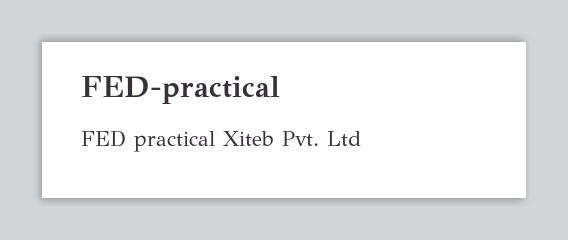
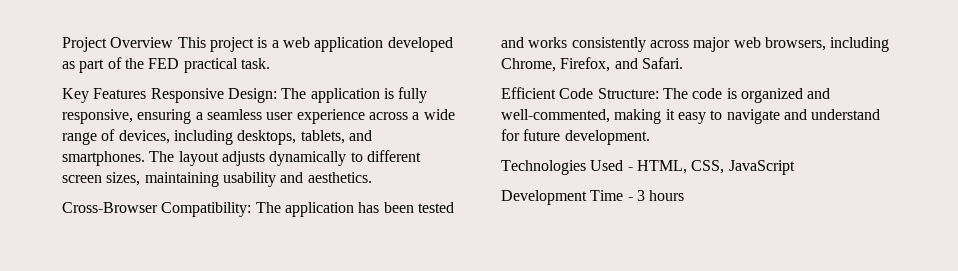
[81,76,280,104] [81,130,361,152] FED-practical // FED practical Xiteb Pvt. Ltd -> [62,37,453,52] [62,57,270,73] [62,87,428,103] [62,109,455,124] [62,129,372,145] [62,150,421,166] [62,172,372,187] [62,202,454,217] [501,37,890,52] [501,57,683,72] [501,87,831,103] [501,109,881,124] [501,129,650,145] [501,160,795,175] [501,190,685,205] Project Overview This project is a web application developed as part of the FED practical task. // Key Features Responsive Design: The application is fully responsive, ensuring a seamless user experience across a wide range of devices, including desktops, tablets, and smartphones. The layout adjusts dynamically to different screen sizes, maintaining usability and aesthetics. // Cross-Browser Compatibility: The application has been tested and works consistently across major web browsers, including Chrome, Firefox, and Safari. // Efficient Code Structure: The code is organized and well-commented, making it easy to navigate and understand for future development. // Technologies Used - HTML, CSS, JavaScript // Development Time - 3 hours

